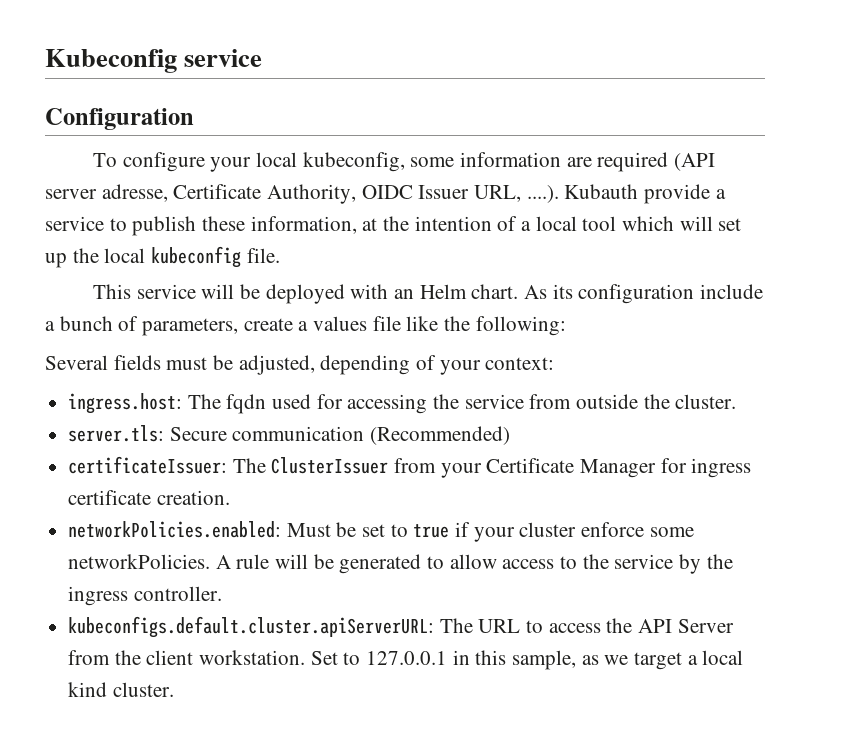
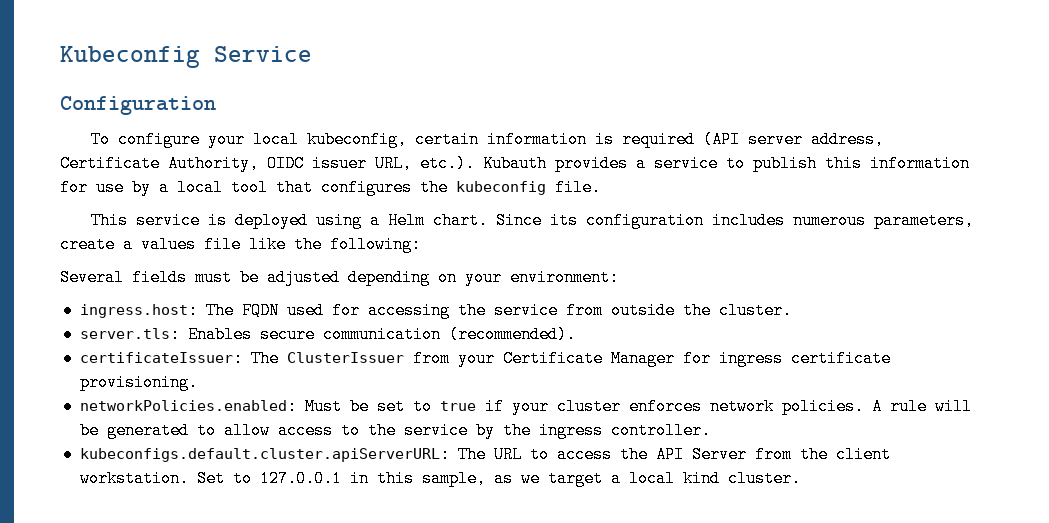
[184,49,263,67] service -> [214,46,312,62] Service
[410,152,592,167] some information are -> [414,131,614,148] certain information is
[101,184,168,202] adresse, -> [810,131,884,148] address,
[418,184,726,204] [45,216,742,236] [45,248,146,268] Issuer URL, ....). Kubauth provide a service to publish these information, at the intention of a local tool which will set up the local -> [312,155,970,172] [60,179,448,196] issuer URL, etc.). Kubauth provides a service to publish this information for use by a local tool that configures the
[201,284,414,304] will be deployed with an -> [207,212,380,229] is deployed using a
[523,285,547,299] As -> [495,212,542,229] Since
[699,284,763,299] [45,316,139,331] include a bunch of -> [711,212,866,229] includes numerous
[238,355,555,375] adjusted, depending of your context: -> [267,269,619,286] adjusted depending on your environment:
[226,394,267,414] fqdn -> [241,302,279,319] FQDN
[169,426,511,445] Secure communication (Recommended) -> [187,326,576,343] Enables secure communication (recommended).
[156,490,230,505] creation. -> [79,374,198,391] provisioning.
[581,522,694,537] [68,554,211,569] enforce some networkPolicies. -> [628,398,864,415] enforces network policies.

